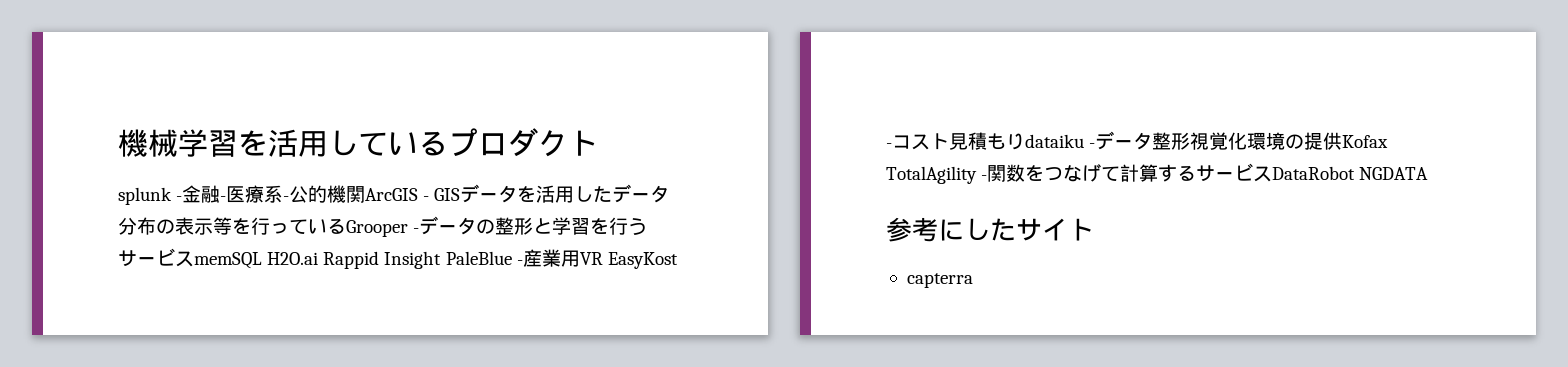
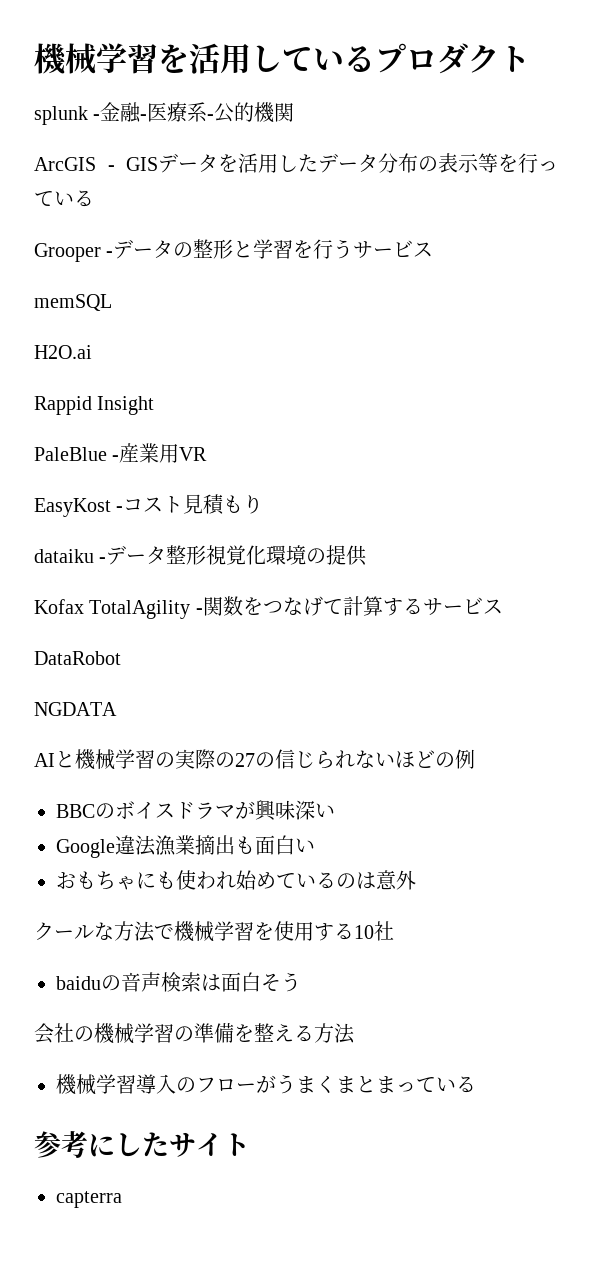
(366, 194) none -> (295, 112) //
(346, 226) none -> (94, 198) //
(194, 259) none -> (434, 249) //
(262, 260) none -> (112, 302) //
(319, 258) none -> (92, 352) //
(442, 260) none -> (155, 405) //
(603, 258) none -> (208, 454) //
(1025, 141) none -> (264, 504) //
(1343, 141) none -> (368, 555) //
(1273, 174) none -> (503, 606) //
(1356, 173) none -> (121, 658) //
(1429, 173) none -> [34,749,475,770] [56,800,335,821] [56,835,315,858] [56,870,416,890] [34,921,394,942] [56,972,301,992] [34,1023,355,1044] [56,1074,476,1095] // AIと機械学習の実際の27の信じられないほどの例 // BBCのボイスドラマが興味深い // Google違法漁業摘出も面白い // おもちゃにも使われ始めているのは意外 // クールな方法で機械学習を使用する10社 // baiduの音声検索は面白そう // 会社の機械学習の準備を整える方法 // 機械学習導入のフローがうまくまとまっている

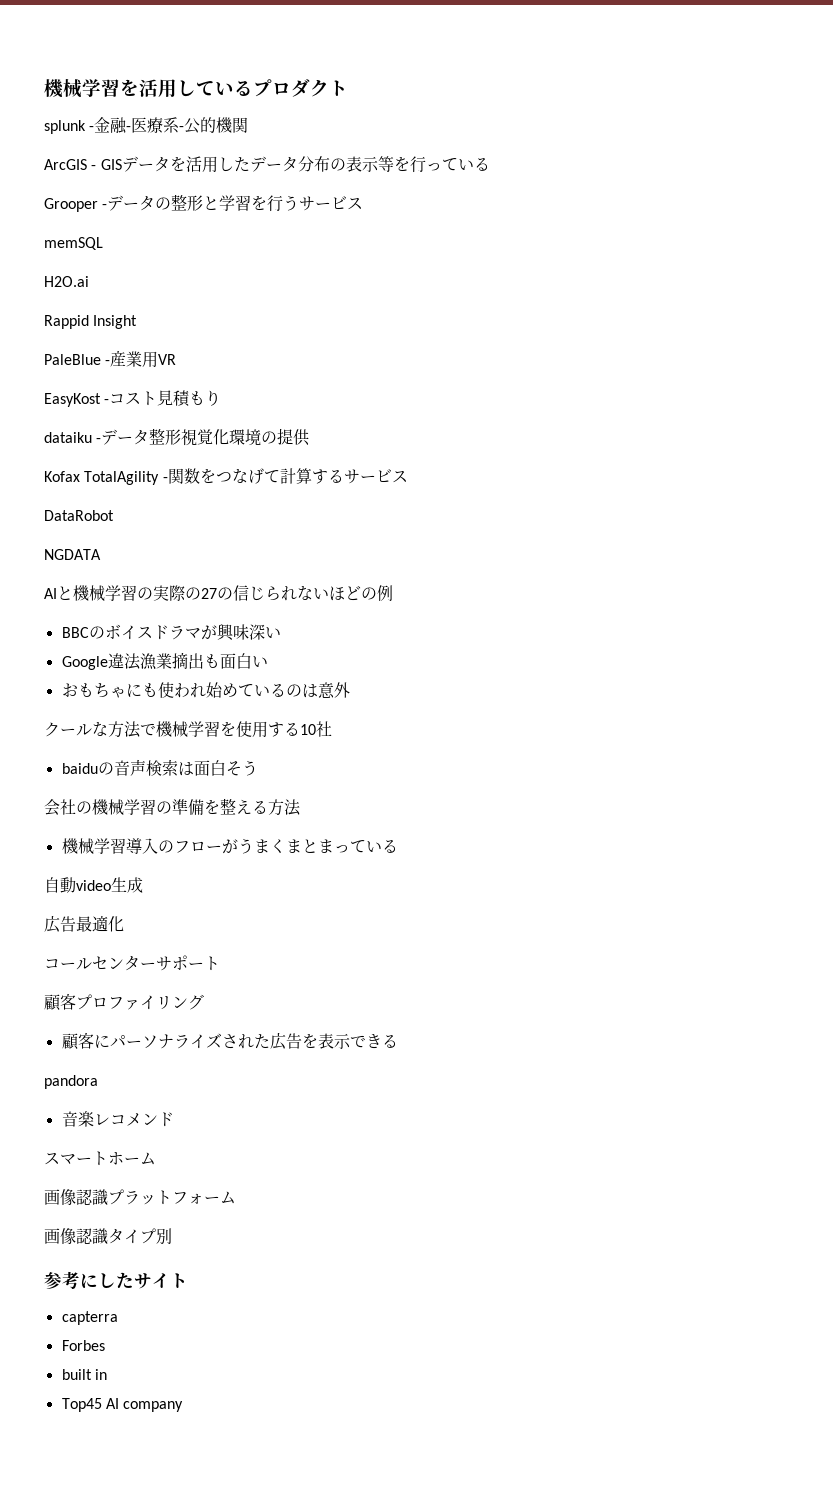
(476, 1084) none -> [44,877,143,893] [44,915,124,933] [44,955,220,971] [44,993,204,1011] [61,1032,398,1050] [44,1075,98,1089] [61,1111,174,1127] [44,1151,156,1166] [44,1189,236,1206] [44,1228,172,1245] // 自動video生成 // 広告最適化 // コールセンターサポート // 顧客プロファイリング // 顧客にパーソナライズされた広告を表示できる // pandora // 音楽レコメンド // スマートホーム // 画像認識プラットフォーム // 画像認識タイプ別
(122, 1199) none -> [61,1340,105,1351] [61,1369,107,1380] [61,1398,184,1412] // Forbes // built in // Top45 AI company

